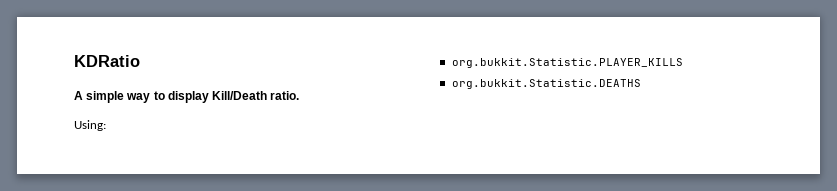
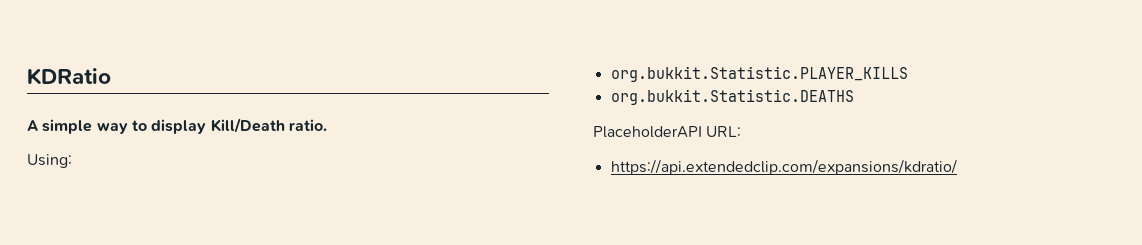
(641, 84) none -> [593,126,742,138] [610,159,957,175] // PlaceholderAPI URL: // https://api.extendedclip.com/expansions/kdratio/

